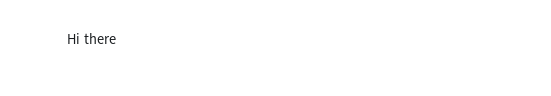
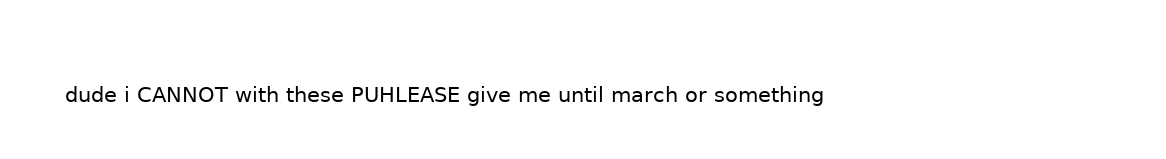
[67,33,116,44] Hi there -> [65,86,824,106] dude i CANNOT with these PUHLEASE give me until march or something

